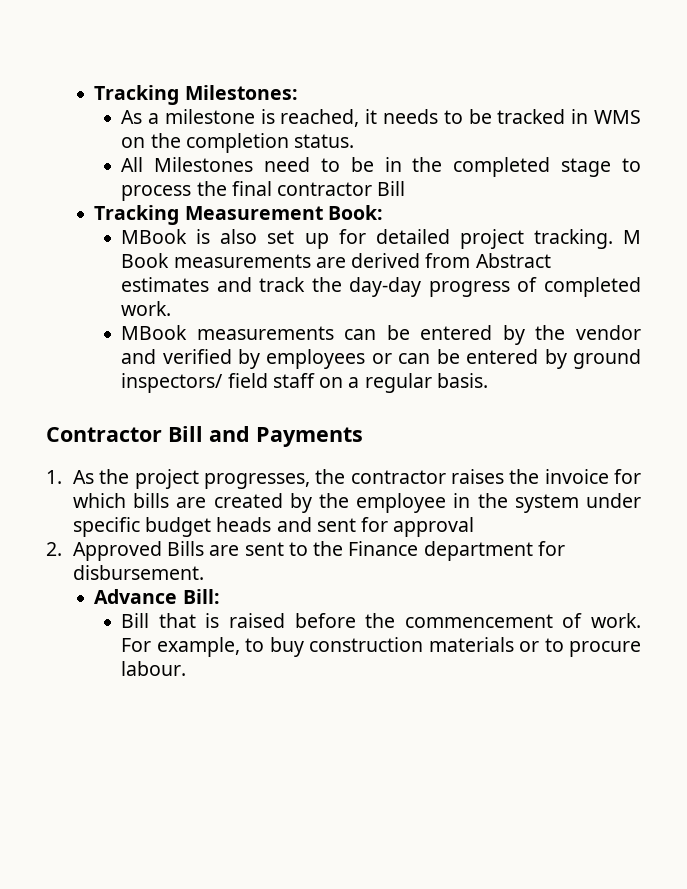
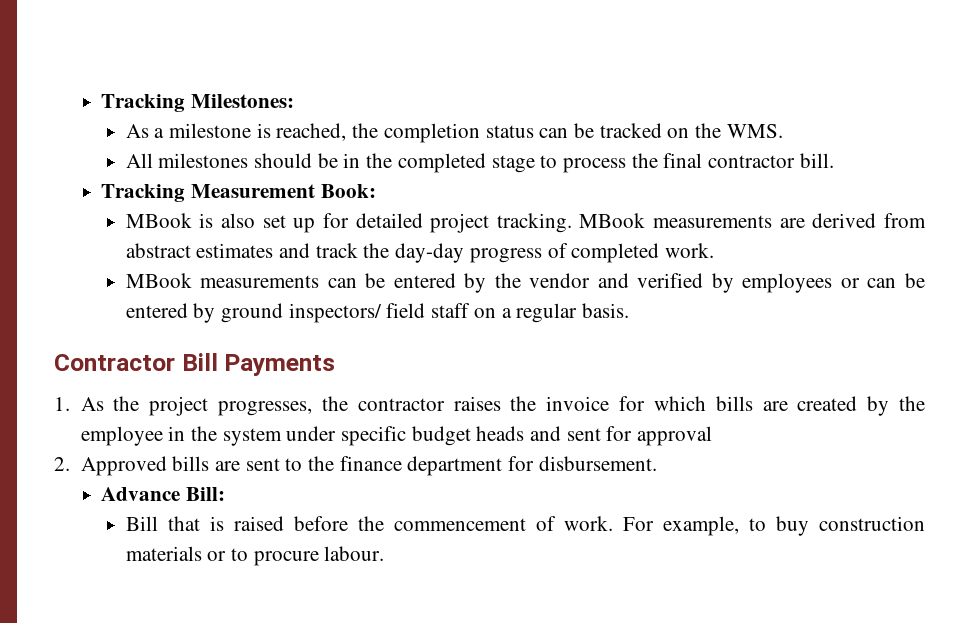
[365,109,642,124] [121,133,355,153] [121,157,340,172] it needs to be tracked in WMS on the completion status. // All Milestones need to -> [352,123,783,143] [125,153,313,168] the completion status can be tracked on the WMS. // All milestones should
[377,181,406,196] Bill -> [799,153,834,168] bill.
[623,230,641,244] [121,253,170,268] M Book -> [579,213,646,228] MBook
[475,253,551,268] Abstract -> [125,243,191,258] abstract
[209,426,250,442] and -> (218, 362) none
[167,541,205,556] Bills -> [172,456,210,471] bills
[348,541,419,556] Finance -> [339,456,402,471] finance

